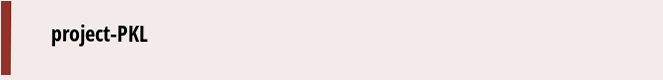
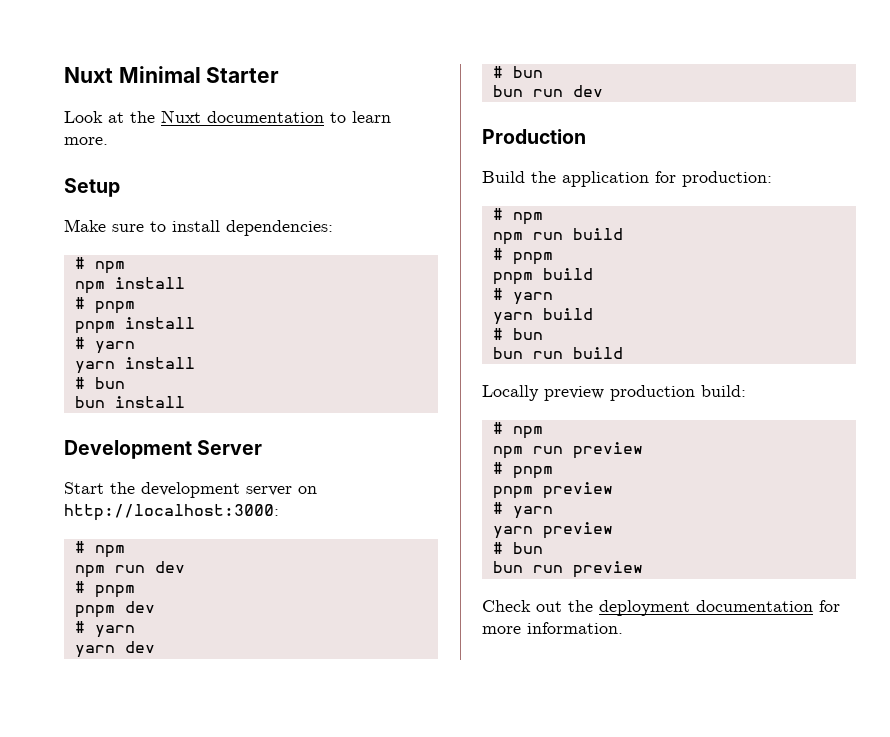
[50,24,149,47] project-PKL -> [64,66,280,83] [64,110,391,123] [64,137,108,145] [64,178,120,197] [64,219,333,236] [74,257,125,274] [74,277,185,294] [74,297,135,314] [74,317,195,334] [74,337,135,354] [74,357,195,374] [74,377,125,389] [74,396,185,408] [64,440,263,459] [64,482,317,498] [64,504,279,521] [74,541,125,558] [74,561,185,578] [74,581,135,598] [74,601,155,618] [74,621,135,638] [74,641,155,658] [492,66,543,78] [492,85,603,97] [482,129,586,144] [482,171,772,187] [492,208,543,225] [492,228,623,245] [492,248,553,265] [492,268,593,285] [492,288,553,305] [492,308,593,325] [492,328,543,340] [492,347,623,359] [482,385,746,401] [492,422,543,439] [492,442,643,459] [492,462,553,479] [492,482,613,499] [492,502,553,519] [492,522,613,539] [492,542,543,554] [492,561,643,578] [482,600,840,616] [482,622,623,634] Nuxt Minimal Starter // Look at the Nuxt documentation to learn more. // Setup // Make sure to install dependencies: // # npm // npm install // # pnpm // pnpm install // # yarn // yarn install // # bun // bun install // Development Server // Start the development server on http://localhost:3000: // # npm // npm run dev // # pnpm // pnpm dev // # yarn // yarn dev // # bun // bun run dev // Production // Build the application for production: // # npm // npm run build // # pnpm // pnpm build // # yarn // yarn build // # bun // bun run build // Locally preview production build: // # npm // npm run preview // # pnpm // pnpm preview // # yarn // yarn preview // # bun // bun run preview // Check out the deployment documentation for more information.

